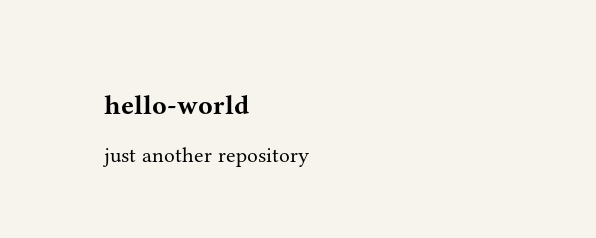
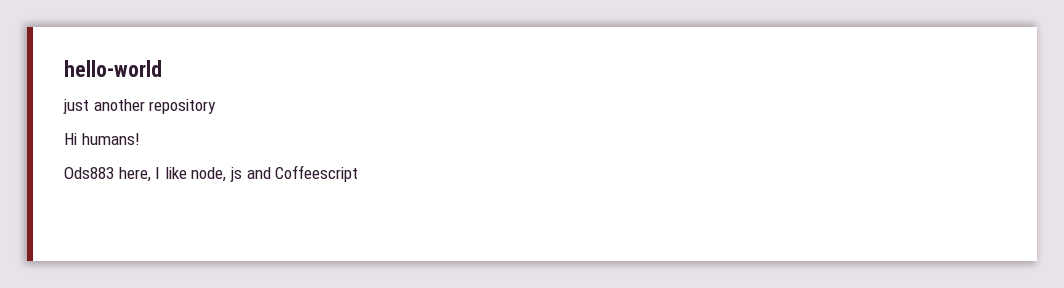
(309, 157) none -> [64,133,140,145] [64,165,359,182] // Hi humans! // Ods883 here, I like node, js and Coffeescript

